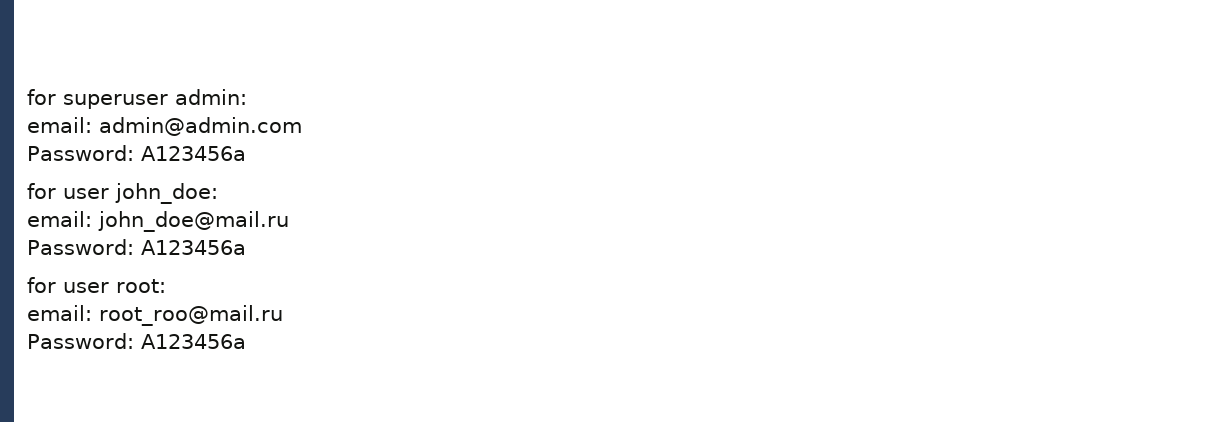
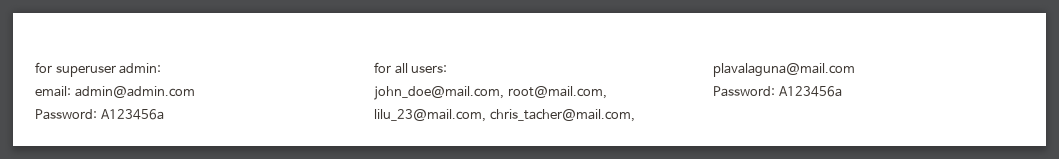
[63,183,218,204] [27,211,289,232] [27,239,246,255] [27,277,166,293] [27,305,283,326] user john_doe: // email: john_doe@mail.ru // Password: A123456a // for user root: // email: root_roo@mail.ru -> [394,63,448,74] [374,86,607,100] [374,109,635,122] [713,63,855,77] all users: // john_doe@mail.com, root@mail.com, lilu_23@mail.com, chris_tacher@mail.com, plavalaguna@mail.com

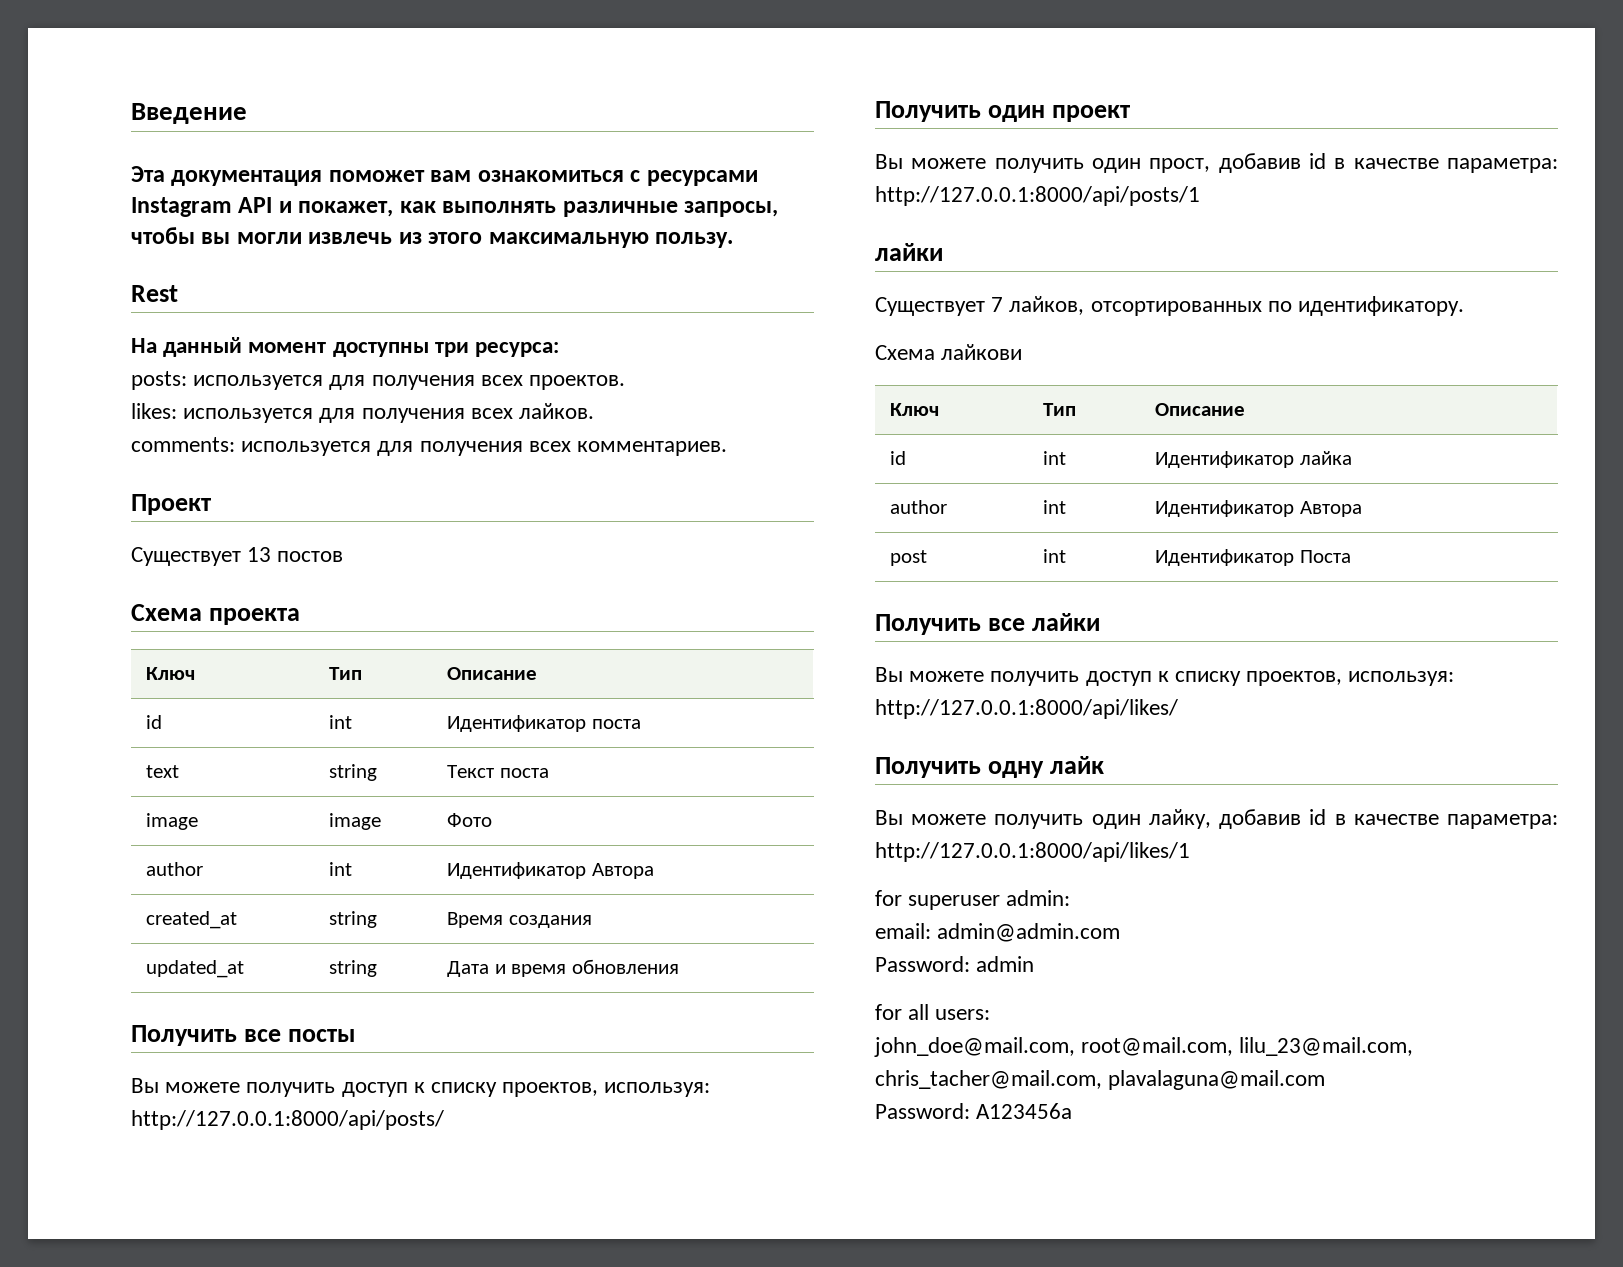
(35, 67) none -> [131,103,247,124] [131,166,758,186] [131,197,779,217] [131,227,734,248] [131,285,178,302] [131,337,560,357] [131,371,626,390] [131,403,595,423] [131,437,728,456] [131,494,211,515] [131,547,344,566] [131,604,300,625] [146,667,196,680] [329,667,363,680] [447,667,538,680] [146,715,163,729] [329,715,353,729] [447,715,641,732] [146,765,180,778] [329,764,378,781] [447,765,549,778] [146,813,199,830] [329,813,382,830] [447,813,493,827] [146,862,204,876] [329,862,353,876] [447,862,654,879] [146,911,238,929] [329,911,378,928] [447,912,592,928] [146,960,245,978] [329,960,378,977] [447,959,679,977] [131,1025,356,1046] [131,1078,711,1097] [131,1110,444,1130] [875,101,1130,122] [875,153,1558,173] [875,186,1200,206] [875,243,943,261] [875,296,1465,316] [875,344,1023,360] [890,403,940,416] [1043,403,1077,416] [1155,403,1246,416] [890,451,907,465] [1043,451,1067,465] [1155,451,1352,468] [890,500,948,514] [1043,500,1067,514] [1155,500,1362,517] [890,550,928,566] [1043,549,1067,563] [1155,549,1351,566] [875,613,1100,635] [875,667,1455,686] [875,699,1178,719] [875,756,1104,778] [875,809,1558,829] [875,842,1190,862] Введение // Эта документация поможет вам ознакомиться с ресурсами Instagram API и покажет, как выполнять различные запросы, чтобы вы могли извлечь из этого максимальную пользу. // Rest // На данный момент доступны три ресурса: // posts: используется для получения всех проектов. // likes: используется для получения всех лайков. // comments: используется для получения всех комментариев. // Проект // Существует 13 постов // Схема проекта // Ключ | Тип | Описание // id | int | Идентификатор поста // text | string | Текст поста // image | image | Фото // author | int | Идентификатор Автора // created_at | string | Время создания // updated_at | string | Дата и время обновления // Получить все посты // Вы можете получить доступ к списку проектов, используя: http://127.0.0.1:8000/api/posts/ // Получить один проект // Вы можете получить один прост, добавив id в качестве параметра: http://127.0.0.1:8000/api/posts/1 // лайки // Существует 7 лайков, отсортированных по идентификатору. // Схема лайкови // Ключ | Тип | Описание // id | int | Идентификатор лайка // author | int | Идентификатор Автора // post | int | Идентификатор Поста // Получить все лайки // Вы можете получить доступ к списку проектов, используя: http://127.0.0.1:8000/api/likes/ // Получить одну лайк // Вы можете получить один лайку, добавив id в качестве параметра: http://127.0.0.1:8000/api/likes/1 //
[100,109,164,120] A123456a -> [976,956,1035,972] admin

